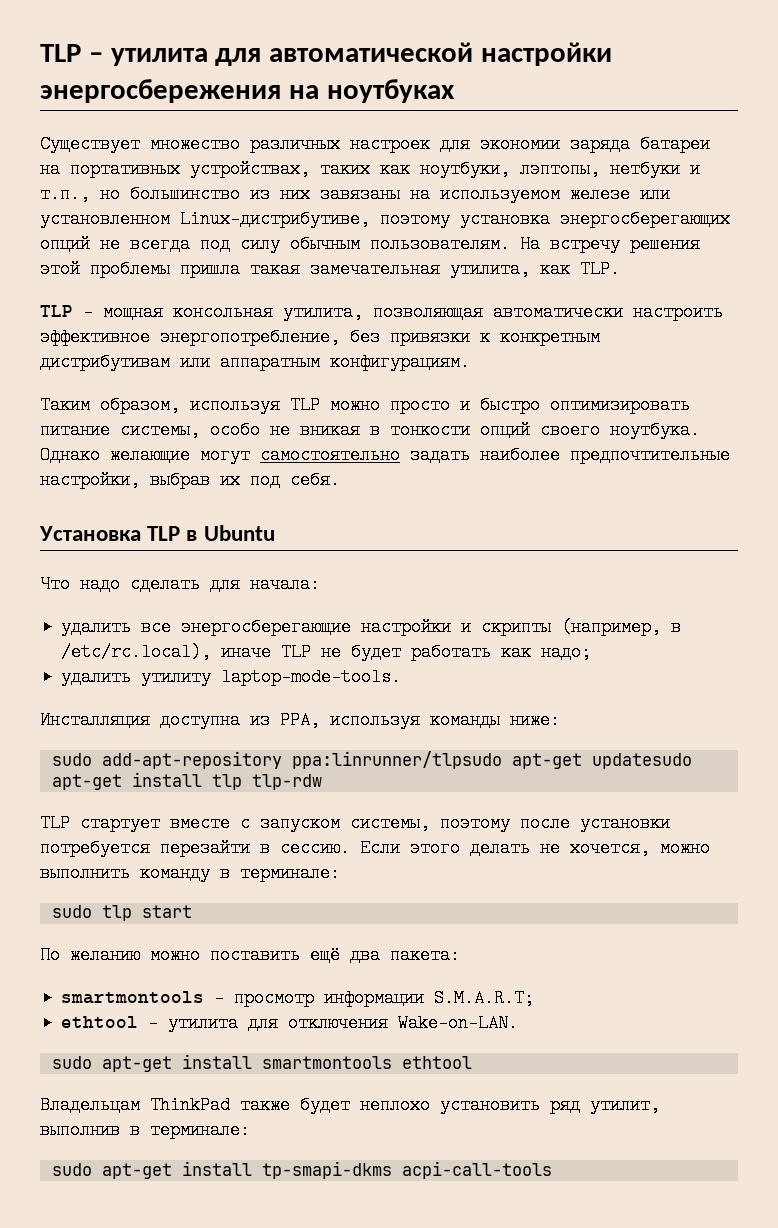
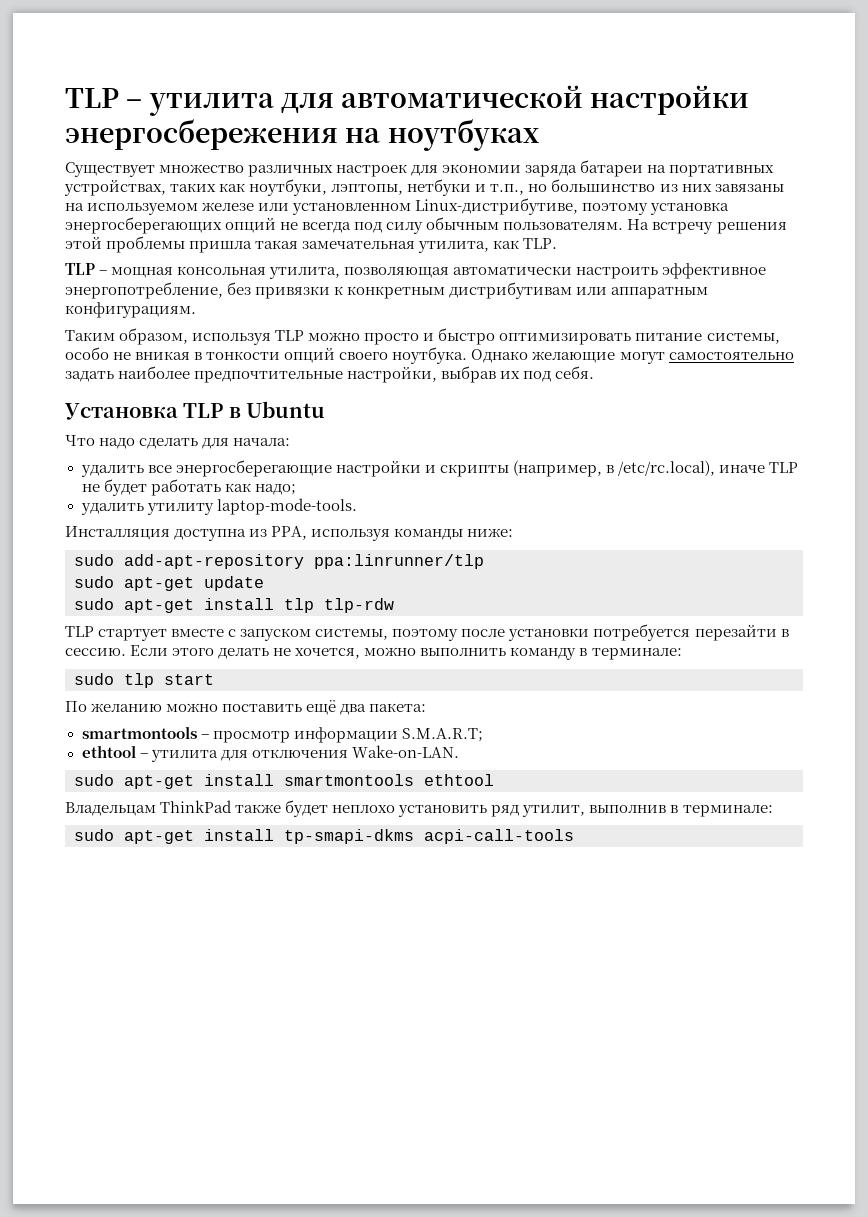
[291,751,692,769] ppa:linrunner/tlpsudo apt-get updatesudo -> [314,554,484,569] [74,576,264,591] [74,598,114,610] ppa:linrunner/tlp // sudo apt-get update // sudo

